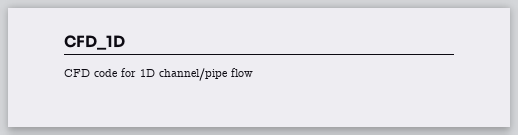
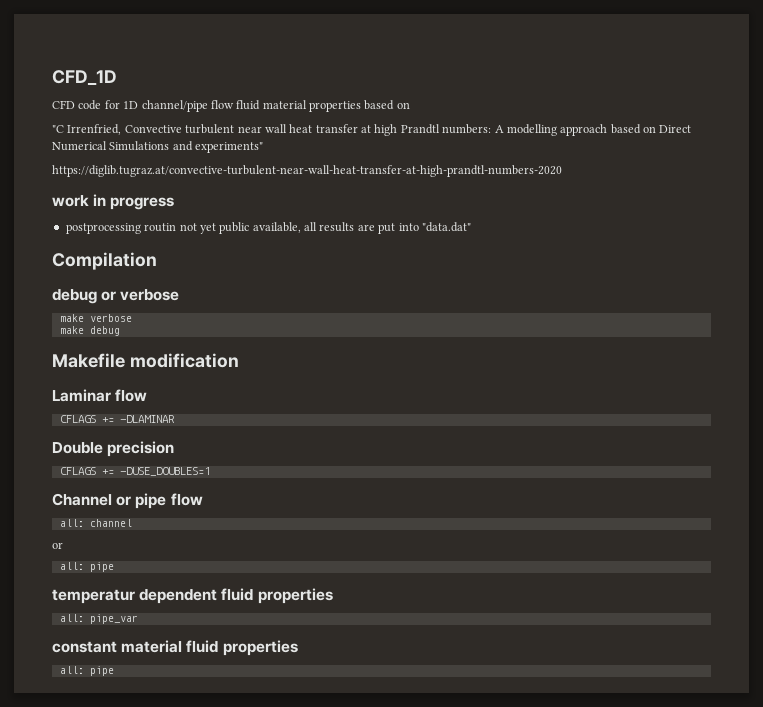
(253, 72) none -> [236,100,410,112] [52,124,692,136] [52,141,264,153] [52,165,562,177] [52,194,175,210] [65,222,471,234] [52,252,157,270] [52,289,180,304] [59,314,132,322] [59,326,120,336] [52,353,239,368] [52,389,148,402] [59,415,175,423] [52,441,175,457] [59,467,210,476] [52,493,203,509] [59,519,132,527] [52,542,63,549] [59,562,114,572] [52,588,333,604] [59,614,138,624] [52,640,298,656] [59,666,114,676] fluid material properties based on // "C Irrenfried, Convective turbulent near wall heat transfer at high Prandtl numbers: A modelling approach based on Direct Numerical Simulations and experiments" // https://diglib.tugraz.at/convective-turbulent-near-wall-heat-transfer-at-high-prandtl-numbers-2020 // work in progress // postprocessing routin not yet public available, all results are put into "data.dat" // Compilation // debug or verbose // make verbose // make debug // Makefile modification // Laminar flow // CFLAGS += -DLAMINAR // Double precision // CFLAGS += -DUSE_DOUBLES=1 // Channel or pipe flow // all: channel // or // all: pipe // temperatur dependent fluid properties // all: pipe_var // constant material fluid properties // all: pipe

